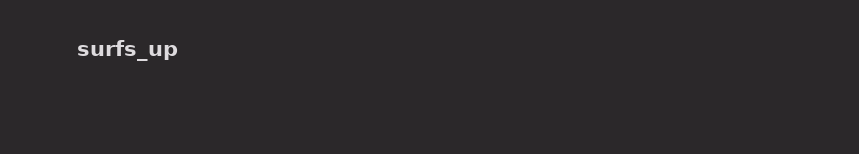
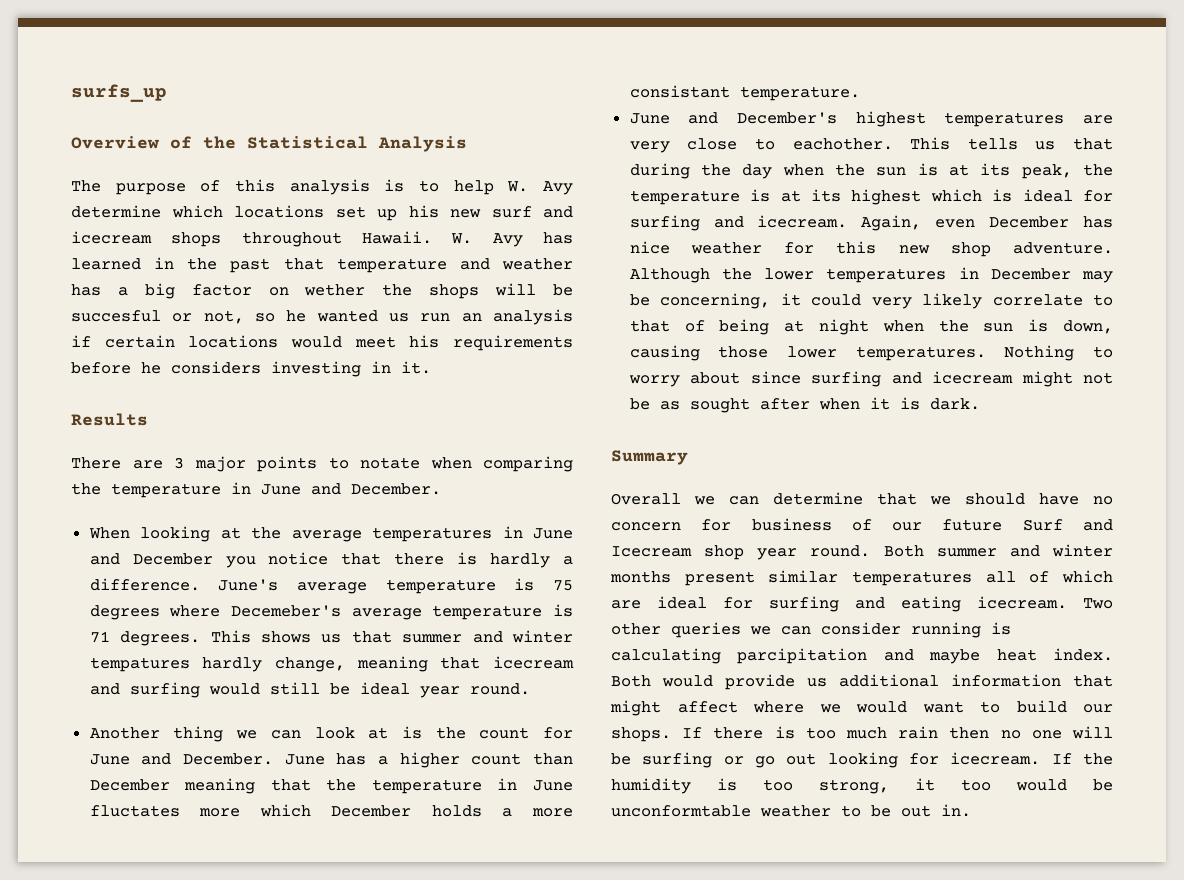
(178, 50) none -> [71,136,467,152] [71,179,573,195] [71,205,573,221] [71,231,573,247] [71,257,573,273] [71,283,574,299] [71,309,573,325] [71,335,573,351] [71,361,431,377] [71,413,148,426] [71,456,573,472] [71,482,441,498] [88,526,573,542] [89,552,574,568] [89,578,573,594] [89,604,573,620] [89,630,574,646] [89,656,574,672] [89,682,530,698] [89,726,573,742] [89,752,574,768] [89,778,573,794] [89,804,573,817] [629,85,860,101] [629,111,1113,127] [629,137,1113,153] [629,163,1113,179] [629,189,1113,205] [629,215,1113,231] [629,241,1113,257] [629,267,1113,283] [629,293,1113,309] [629,319,1113,335] [629,345,1113,361] [628,371,1113,387] [629,397,980,413] [611,450,688,465] [611,492,1113,505] [611,518,1113,531] [611,544,1113,560] [610,570,1113,586] [611,596,1113,612] [611,622,1011,638] [611,648,1113,664] [611,674,1113,690] [610,700,1113,716] [611,726,1113,742] [611,752,1113,768] [611,778,1113,794] [611,804,971,817] // Overview of the Statistical Analysis // The purpose of this analysis is to help W. Avy determine which locations set up his new surf and icecream shops throughout Hawaii. W. Avy has learned in the past that temperature and weather has a big factor on wether the shops will be succesful or not, so he wanted us run an analysis if certain locations would meet his requirements before he considers investing in it. // Results // There are 3 major points to notate when comparing the temperature in June and December. // When looking at the average temperatures in June and December you notice that there is hardly a difference. June's average temperature is 75 degrees where Decemeber's average temperature is 71 degrees. This shows us that summer and winter tempatures hardly change, meaning that icecream and surfing would still be ideal year round. // Another thing we can look at is the count for June and December. June has a higher count than December meaning that the temperature in June fluctates more which December holds a more consistant temperature. // June and December's highest temperatures are very close to eachother. This tells us that during the day when the sun is at its peak, the temperature is at its highest which is ideal for surfing and icecream. Again, even December has nice weather for this new shop adventure. Although the lower temperatures in December may be concerning, it could very likely correlate to that of being at night when the sun is down, causing those lower temperatures. Nothing to worry about since surfing and icecream might not be as sought after when it is dark. // Summary // Overall we can determine that we should have no concern for business of our future Surf and Icecream shop year round. Both summer and winter months present similar temperatures all of which are ideal for surfing and eating icecream. Two other queries we can consider running is calculating parcipitation and maybe heat index. Both would provide us additional information that might affect where we would want to build our shops. If there is too much rain then no one will be surfing or go out looking for icecream. If the humidity is too strong, it too would be unconformtable weather to be out in.

